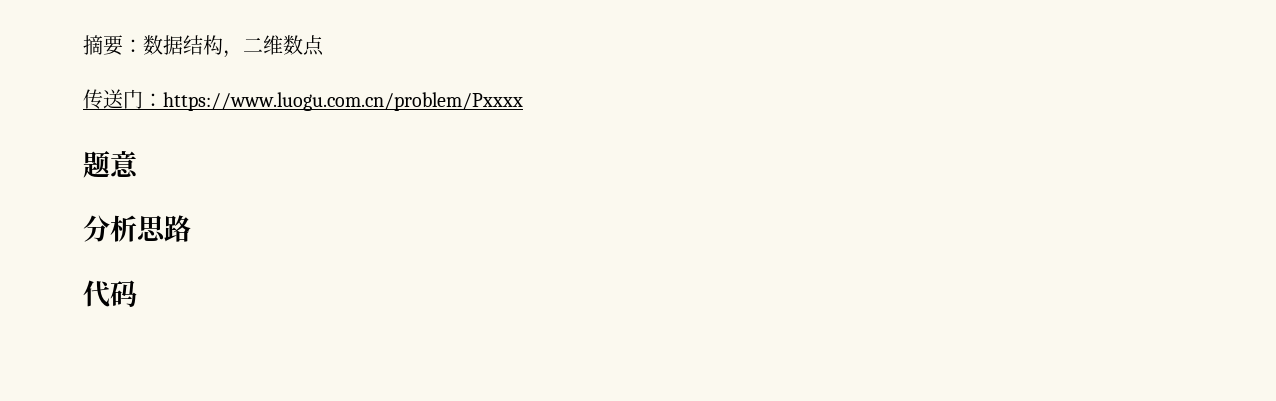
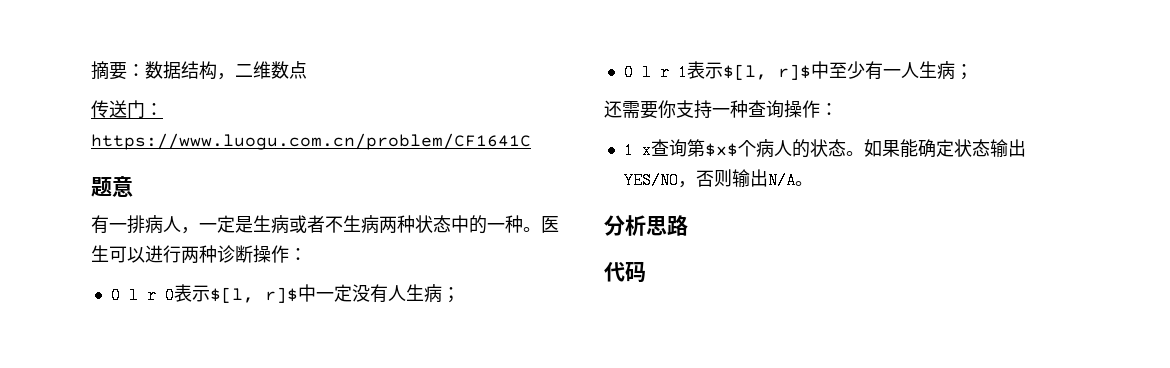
[163,92,523,111] https://www.luogu.com.cn/problem/Pxxxx -> [91,133,531,150] https://www.luogu.com.cn/problem/CF1641C
(139, 164) none -> [91,215,559,234] [91,245,307,263] [110,284,460,304] [623,61,973,81] [604,100,838,119] [623,139,1026,159] [623,169,813,189] // 有一排病人，一定是生病或者不生病两种状态中的一种。医生可以进行两种诊断操作： // 0 l r 0表示$[l, r]$中一定没有人生病； // 0 l r 1表示$[l, r]$中至少有一人生病； // 还需要你支持一种查询操作： // 1 x查询第$x$个病人的状态。如果能确定状态输出YES/NO，否则输出N/A。

